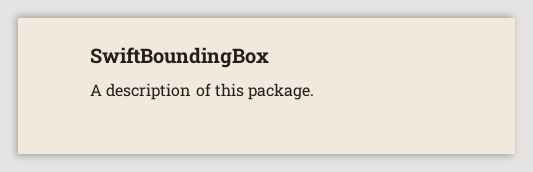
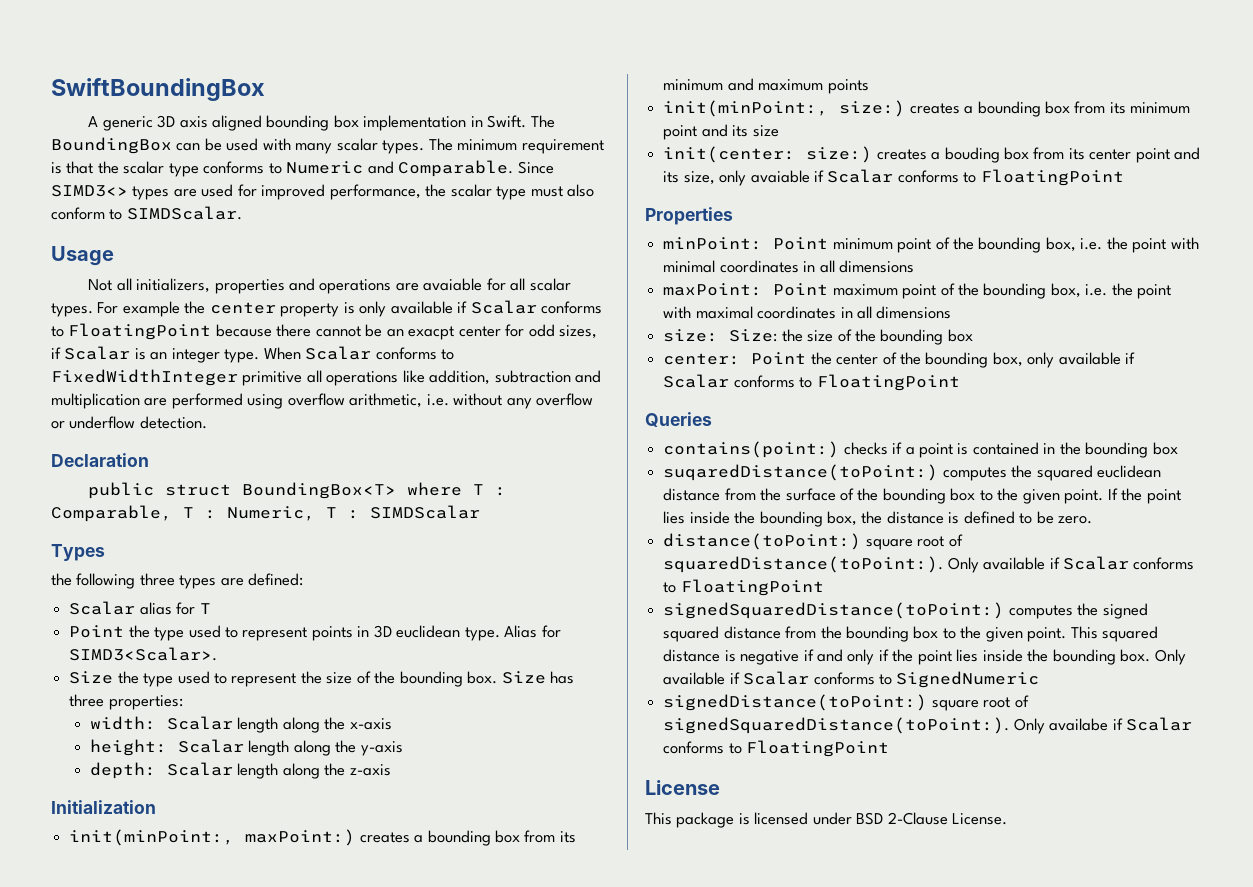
[106,83,315,100] description of this package. -> [102,115,555,131] [51,137,604,154] [51,160,554,177] [51,184,595,200] [51,206,242,220] [51,246,114,266] [88,278,571,294] [51,300,603,317] [51,323,598,340] [51,346,455,363] [51,369,602,386] [51,393,594,409] [51,416,207,429] [51,453,149,467] [88,482,507,499] [51,505,480,522] [51,544,105,561] [51,573,304,589] [69,601,211,615] [69,625,561,641] [69,647,218,661] [69,671,575,687] [69,694,183,710] [89,716,392,733] [89,739,403,756] [89,762,391,779] [51,800,156,814] [69,829,576,846] [663,78,869,94] [663,100,1191,117] [663,124,779,140] [663,146,1201,163] [663,169,1124,186] [645,207,733,225] [663,237,1199,253] [663,260,914,273] [663,283,1172,299] [663,306,952,319] [663,329,973,345] [663,352,1136,368] [663,374,960,391] [645,412,712,427] [663,441,1178,458] [663,464,1161,481] [663,488,1181,504] [663,511,1093,527] [663,533,963,550] [663,556,1195,573] [663,579,824,596] [663,602,1148,619] [663,626,1159,642] [663,649,1186,665] [663,671,1040,688] [663,694,1029,711] [663,717,1192,734] [663,740,890,757] [645,780,720,795] [645,812,1008,828] generic 3D axis aligned bounding box implementation in Swift. The BoundingBox can be used with many scalar types. The minimum requirement is that the scalar type conforms to Numeric and Comparable. Since SIMD3<> types are used for improved performance, the scalar type must also conform to SIMDScalar. // Usage // Not all initializers, properties and operations are avaiable for all scalar types. For example the center property is only available if Scalar conforms to FloatingPoint because there cannot be an exacpt center for odd sizes, if Scalar is an integer type. When Scalar conforms to FixedWidthInteger primitive all operations like addition, subtraction and multiplication are performed using overflow arithmetic, i.e. without any overflow or underflow detection. // Declaration // public struct BoundingBox<T> where T : Comparable, T : Numeric, T : SIMDScalar // Types // the following three types are defined: // Scalar alias for T // Point the type used to represent points in 3D euclidean type. Alias for SIMD3<Scalar>. // Size the type used to represent the size of the bounding box. Size has three properties: // width: Scalar length along the x-axis // height: Scalar length along the y-axis // depth: Scalar length along the z-axis // Initialization // init(minPoint:, maxPoint:) creates a bounding box from its minimum and maximum points // init(minPoint:, size:) creates a bounding box from its minimum point and its size // init(center: size:) creates a bouding box from its center point and its size, only avaiable if Scalar conforms to FloatingPoint // Properties // minPoint: Point minimum point of the bounding box, i.e. the point with minimal coordinates in all dimensions // maxPoint: Point maximum point of the bounding box, i.e. the point with maximal coordinates in all dimensions // size: Size: the size of the bounding box // center: Point the center of the bounding box, only available if Scalar conforms to FloatingPoint // Queries // contains(point:) checks if a point is contained in the bounding box // suqaredDistance(toPoint:) computes the squared euclidean distance from the surface of the bounding box to the given point. If the point lies inside the bounding box, the distance is defined to be zero. // distance(toPoint:) square root of squaredDistance(toPoint:). Only available if Scalar conforms to FloatingPoint // signedSquaredDistance(toPoint:) computes the signed squared distance from the bounding box to the given point. This squared distance is negative if and only if the point lies inside the bounding box. Only available if Scalar conforms to SignedNumeric // signedDistance(toPoint:) square root of signedSquaredDistance(toPoint:). Only availabe if Scalar conforms to FloatingPoint // License // This package is licensed under BSD 2-Clause License.

